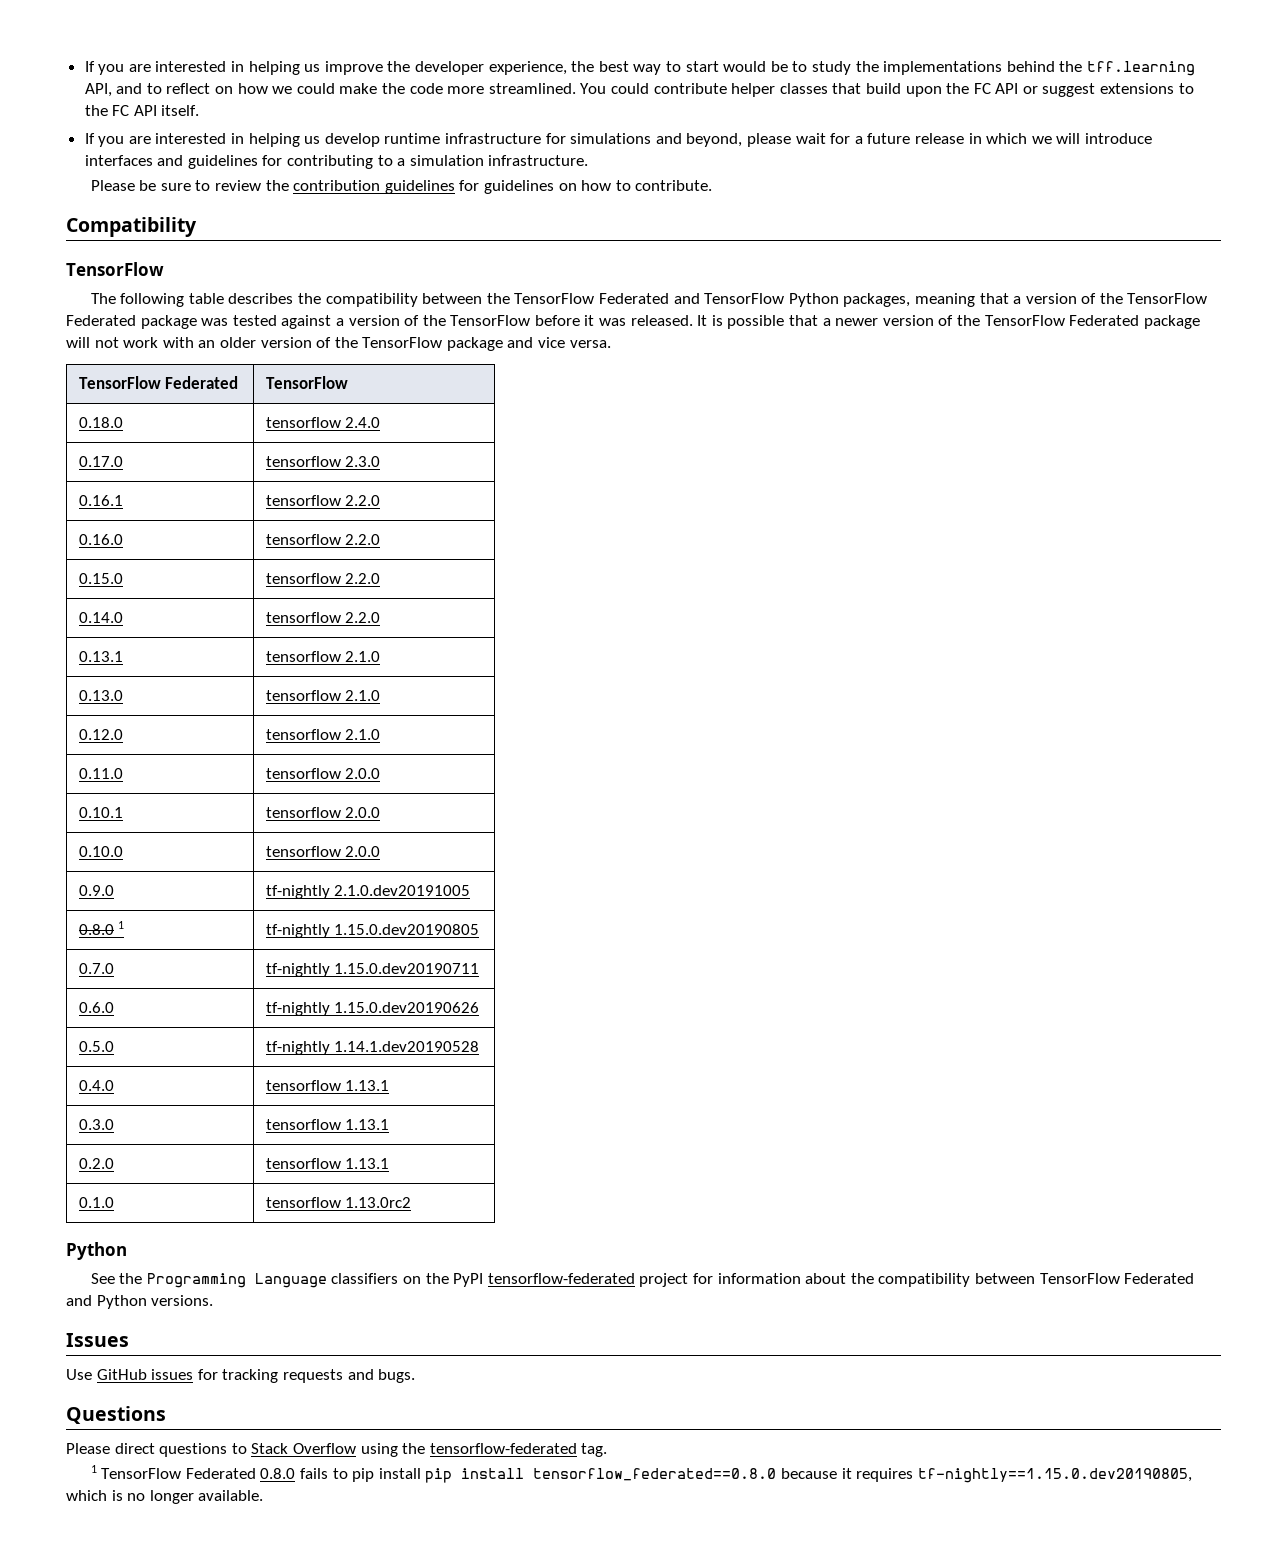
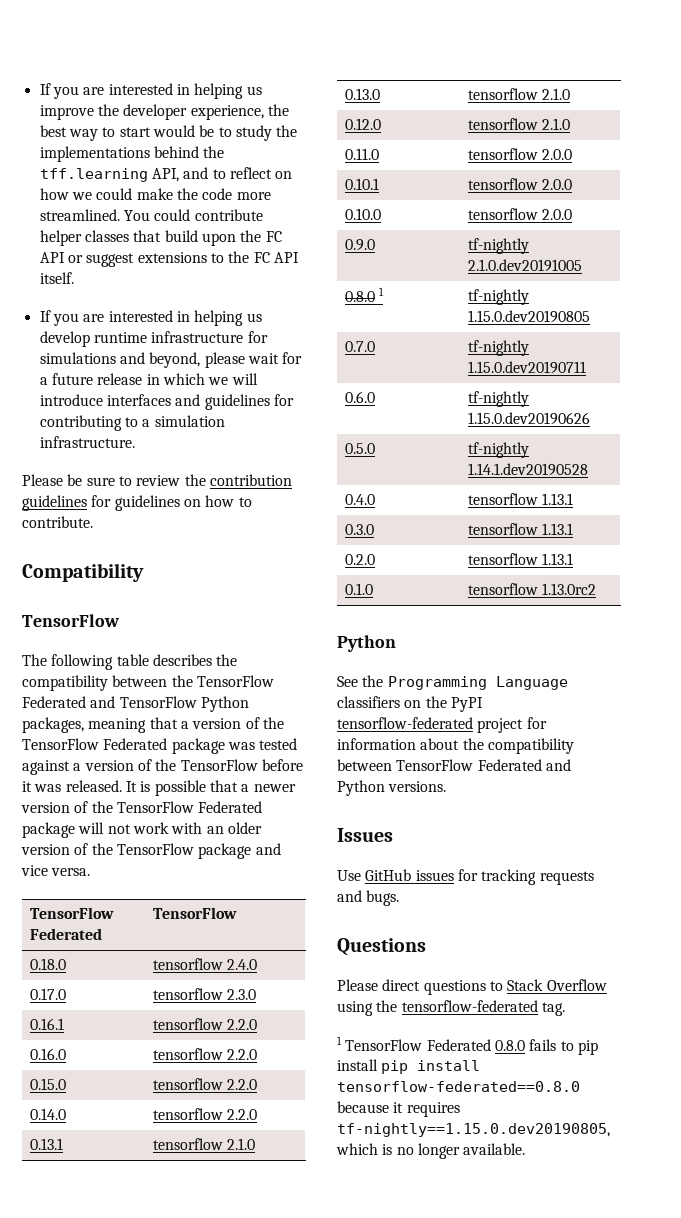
[533,1468,777,1481] tensorflow_federated==0.8.0 -> [337,1081,580,1092] tensorflow-federated==0.8.0

